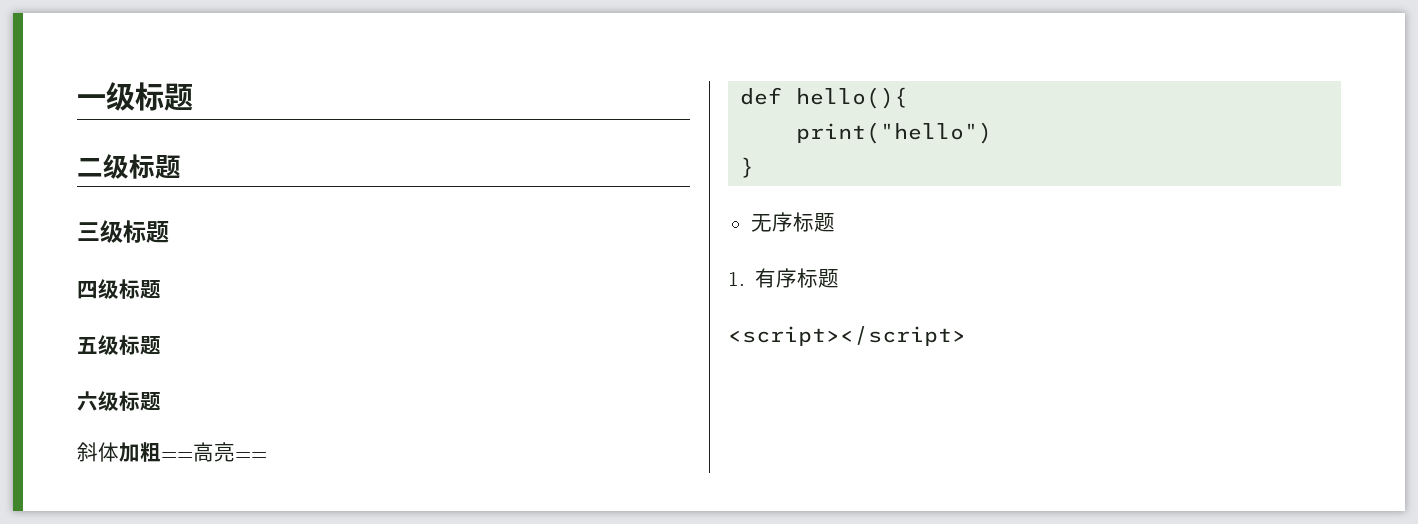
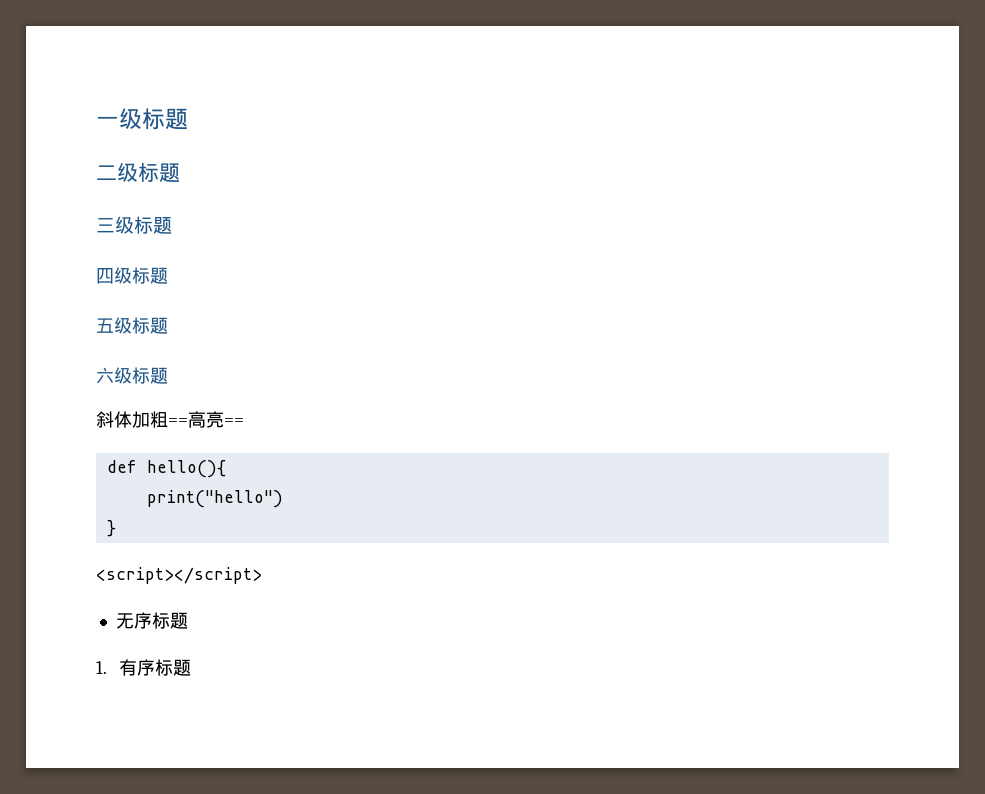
(755, 167) none -> [96,567,262,584] // <script></script>
[728,326,966,346] // <script></script> -> (191, 667) none

